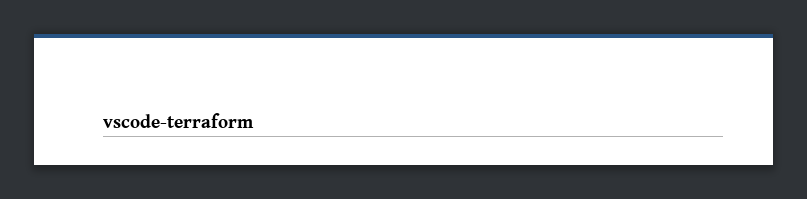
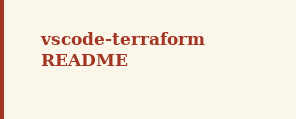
(254, 120) none -> [41,54,128,66] README

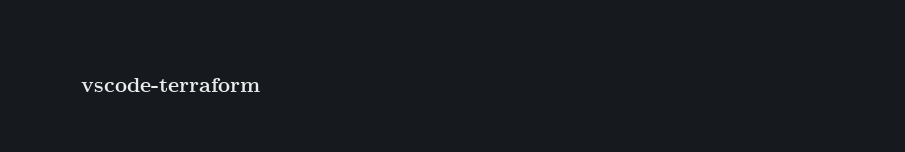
[41,54,128,66] README -> (260, 85) none

